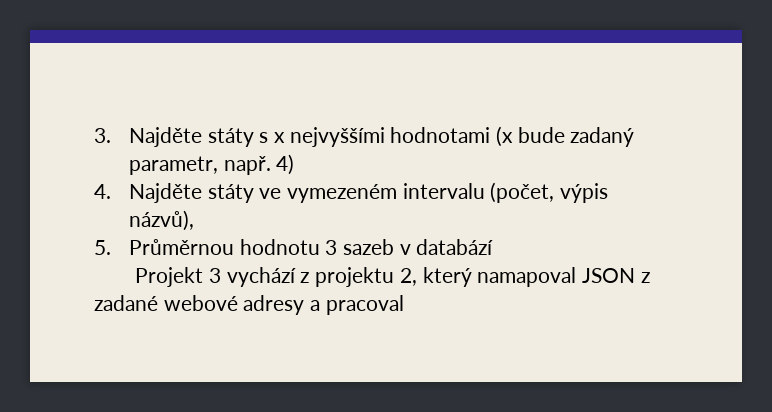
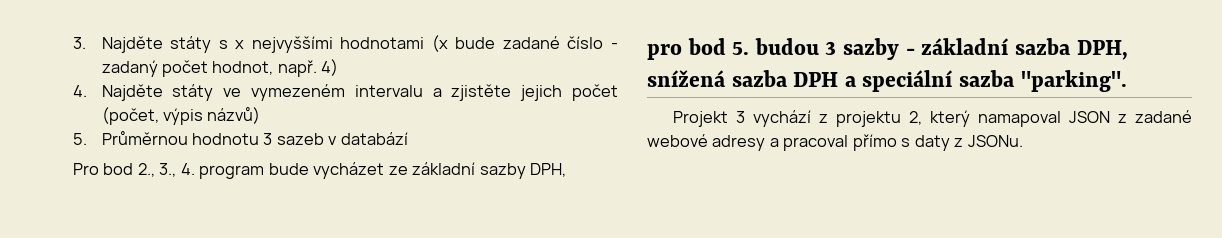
[570,127,635,147] [129,156,219,175] zadaný parametr, -> [502,36,618,49] [101,60,274,77] zadané číslo - zadaný počet hodnot,
(485, 191) none -> [432,84,618,101] a zjistěte jejich počet
[129,210,195,231] názvů), -> [207,107,261,124] názvů)
(494, 247) none -> [73,162,567,179] [647,38,1128,60] [647,70,1127,92] // Pro bod 2., 3., 4. program bude vycházet ze základní sazby DPH, // pro bod 5. budou 3 sazby - základní sazba DPH, snížená sazba DPH a speciální sazba "parking".
(404, 305) none -> [852,134,1023,151] přímo s daty z JSONu.

